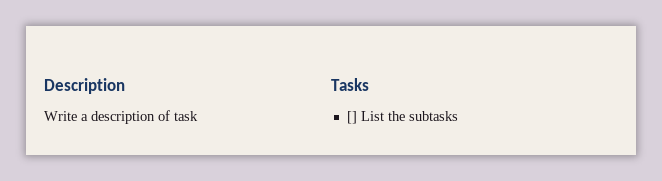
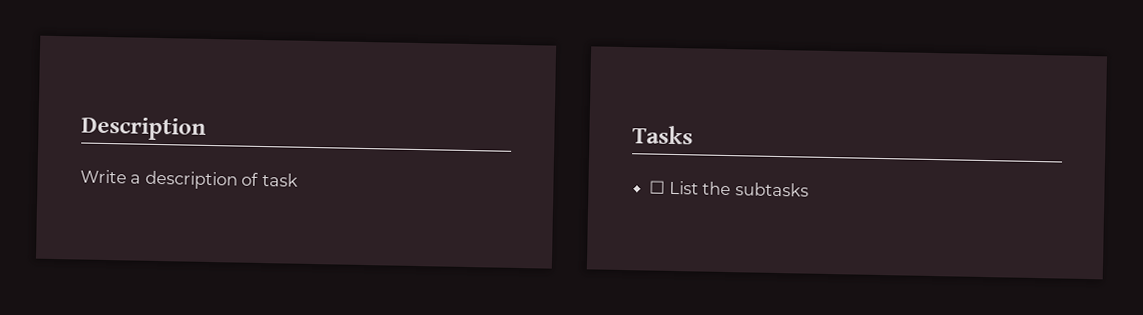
[346,111,357,124] [] -> [649,180,666,194] ☐

